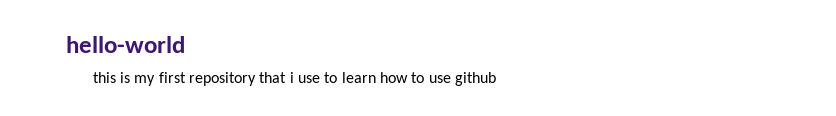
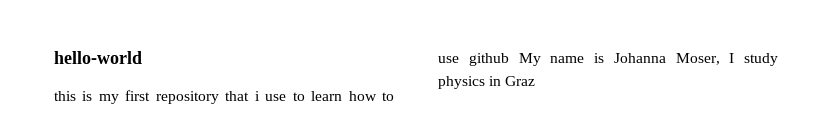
(496, 79) none -> [518,53,778,66] [438,76,536,89] My name is Johanna Moser, I study physics in Graz

